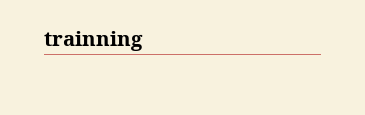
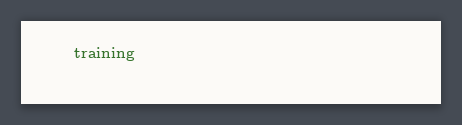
[44,31,143,51] trainning -> [74,47,135,61] training

